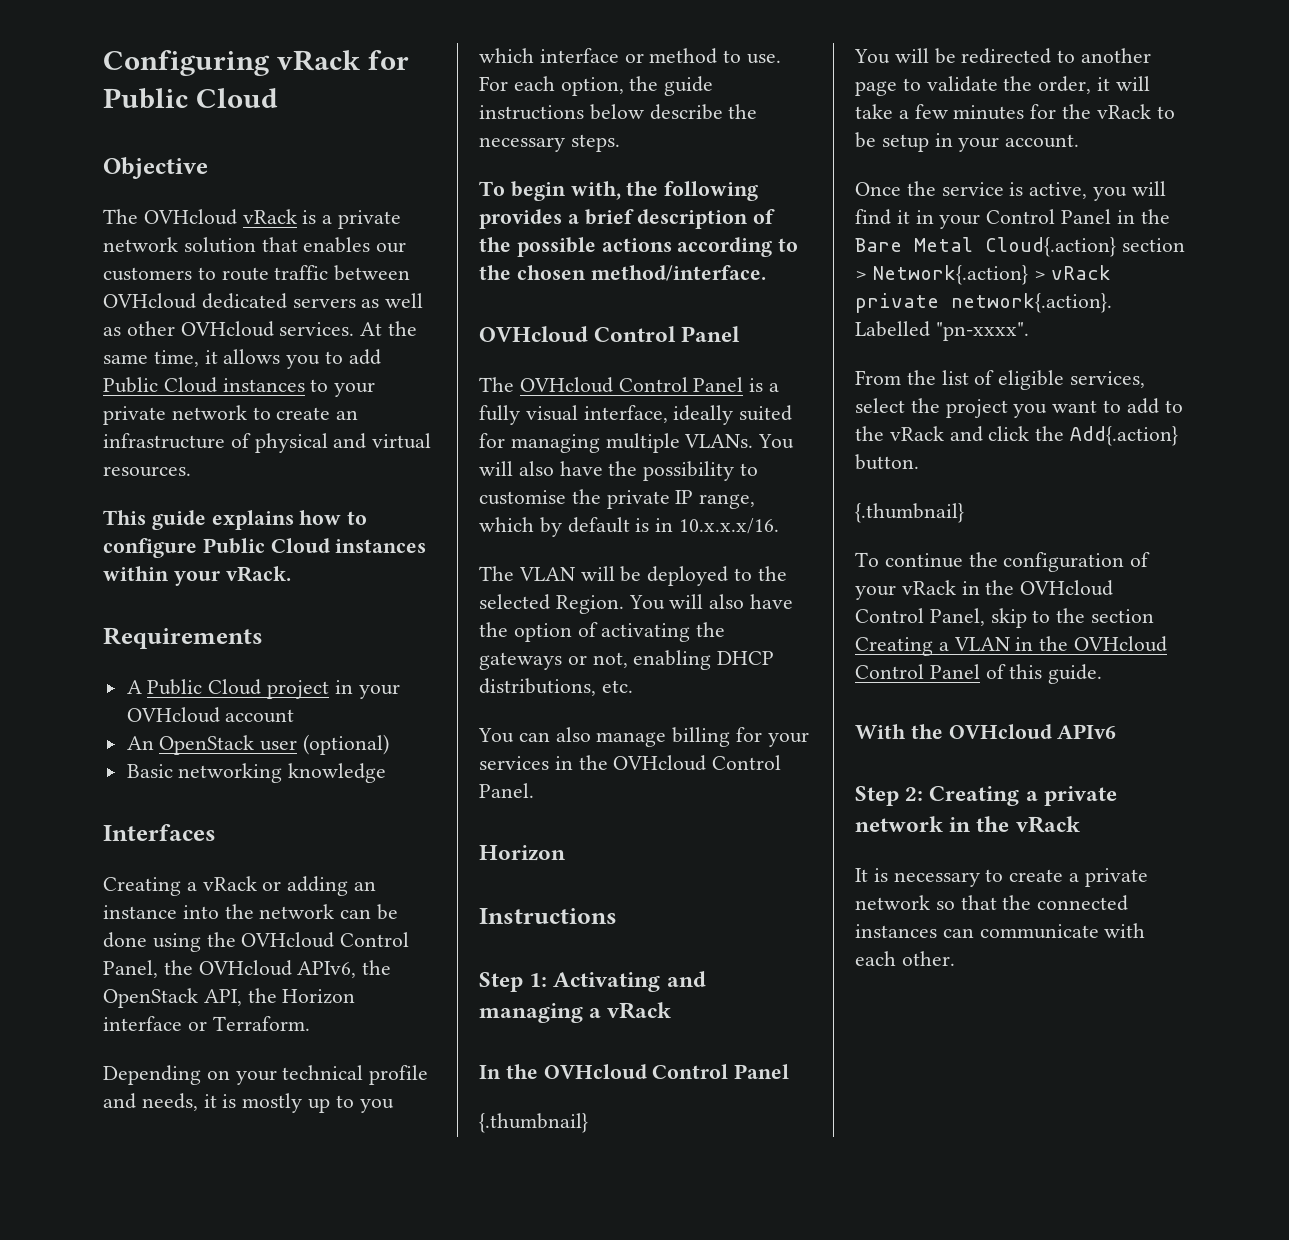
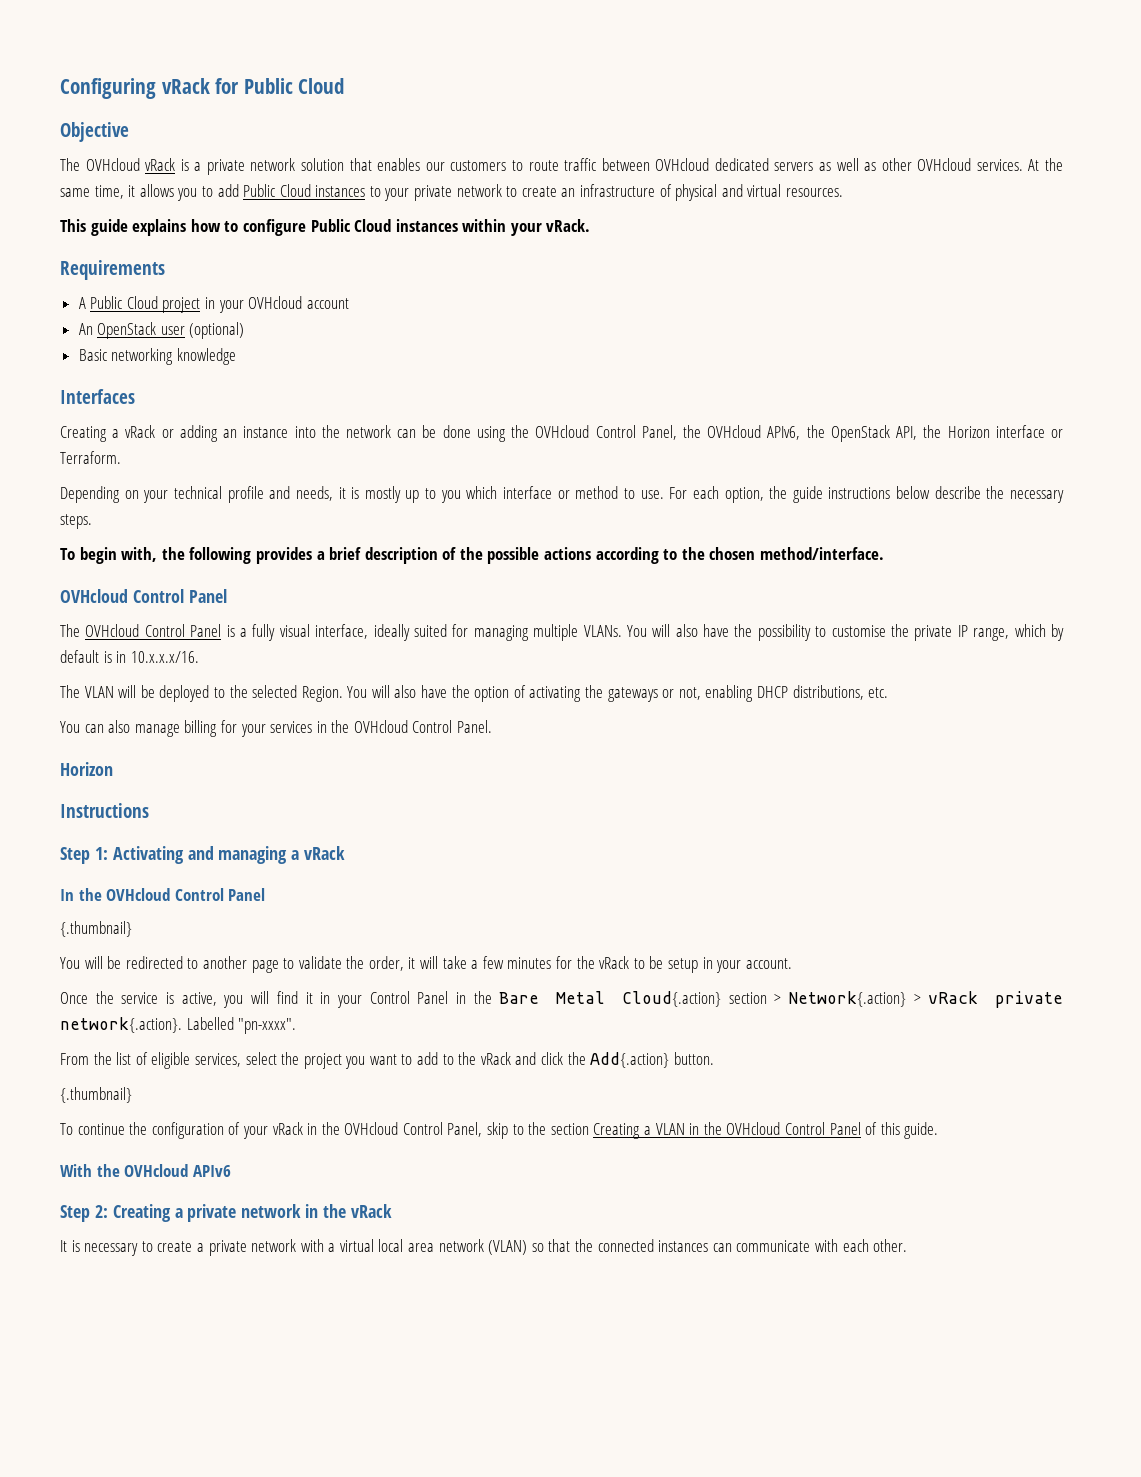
(930, 902) none -> [300,1239,528,1255] with a virtual local area network (VLAN)

